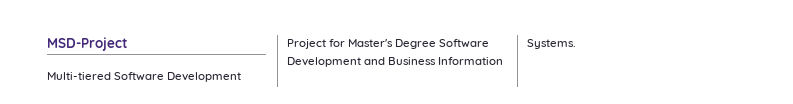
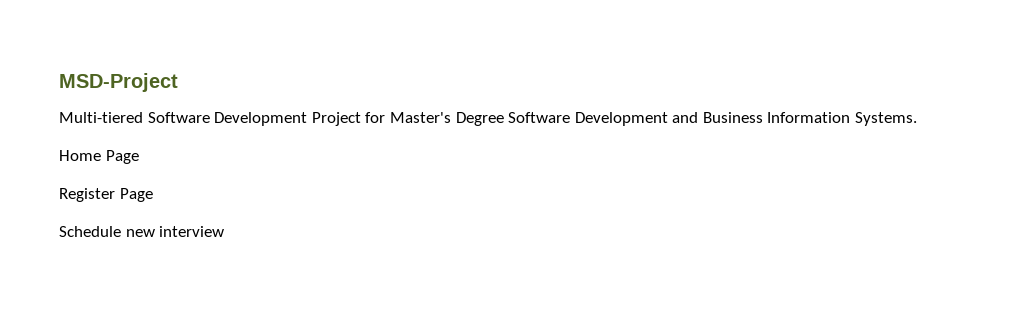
(576, 44) none -> [59,150,139,164] [59,188,153,202] [59,226,225,237] // Home Page // Register Page // Schedule new interview

